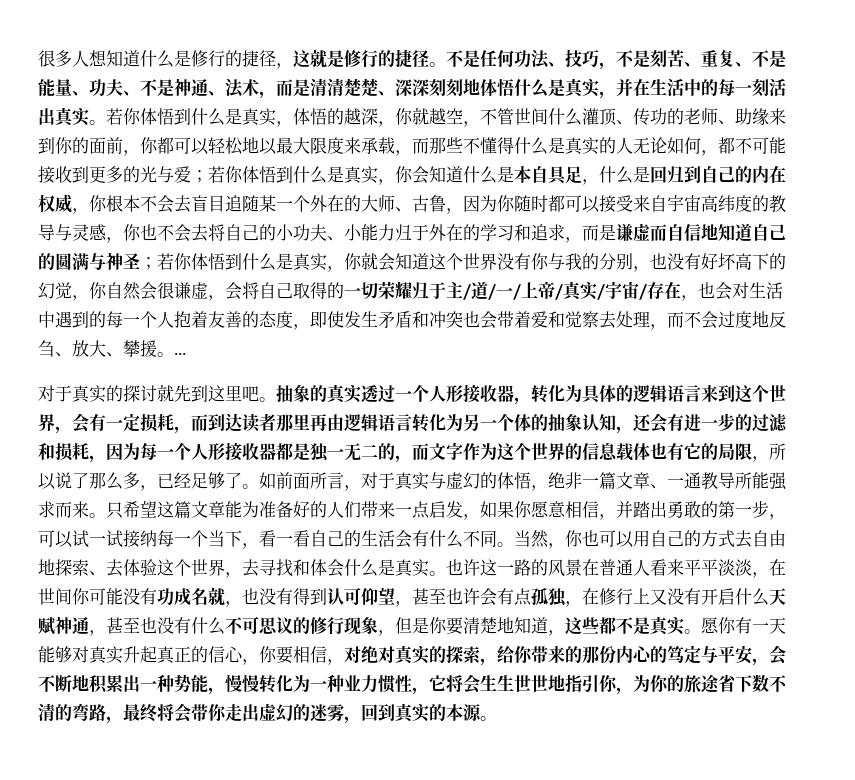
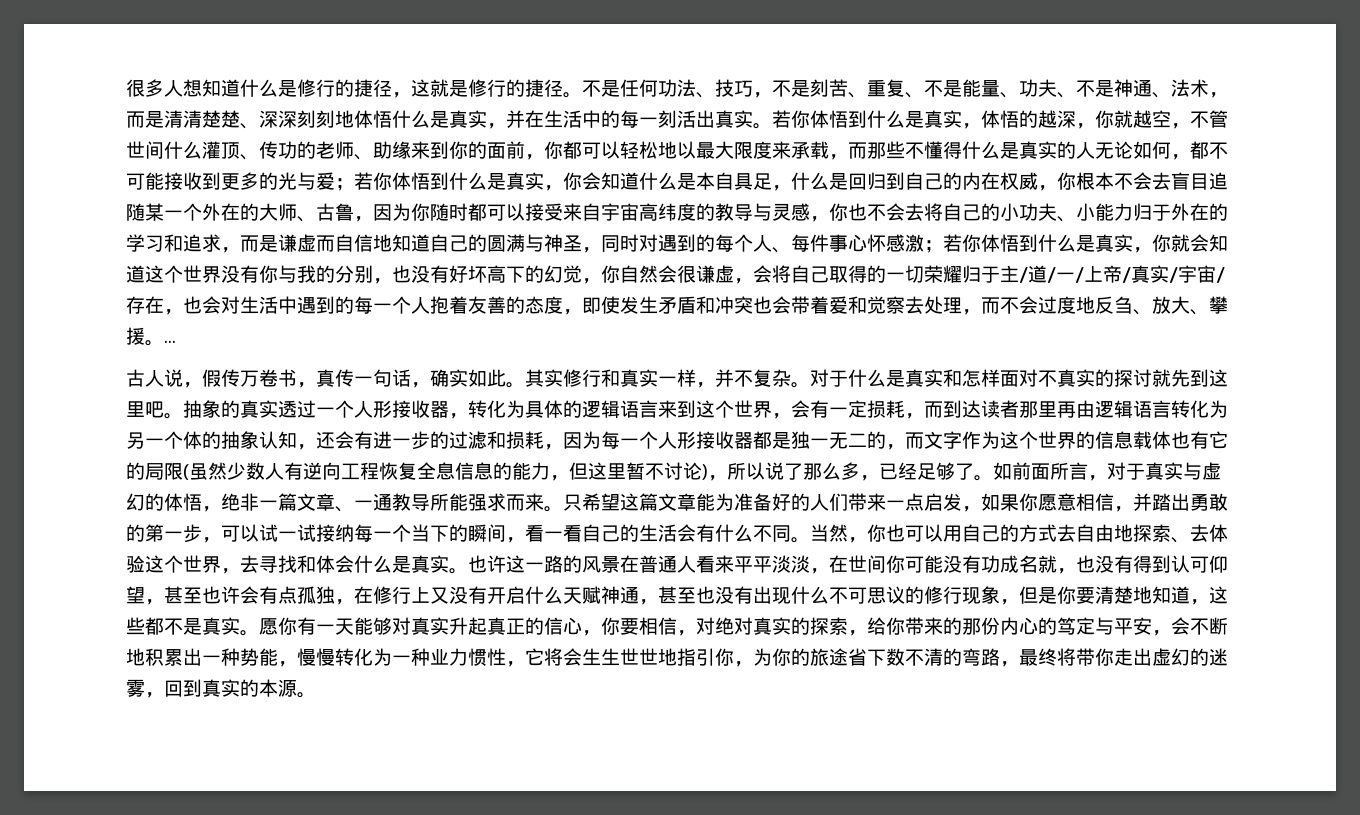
(140, 261) none -> [582,234,924,253] ，同时对遇到的每个人、每件事心怀感激
[38,385,72,402] 对于 -> [126,369,1057,388] 古人说，假传万卷书，真传一句话，确实如此。其实修行和真实一样，并不复杂。对于什么是真实和怎样面对不
(752, 451) none -> [183,462,708,481] (虽然少数人有逆向工程恢复全息信息的能力，但这里暂不讨论)
(242, 538) none -> [449,524,506,542] 的瞬间
(191, 625) none -> [753,586,791,604] 出现
[174,703,191,723] 会 -> (1076, 657) none

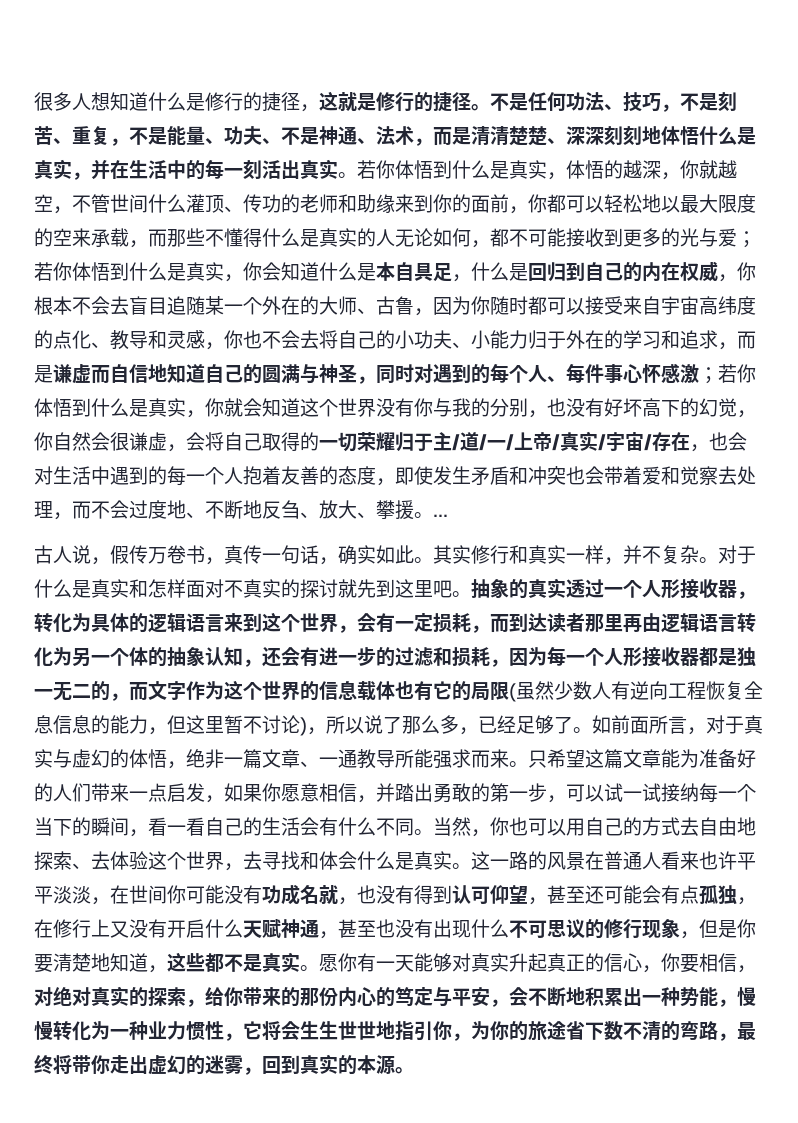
[905,92,924,98] 、 -> [110,138,129,146] ，
[354,154,373,160] 、 -> [338,194,357,213] 和
(772, 150) none -> [34,228,72,247] 的空
[715,203,772,221] 教导与 -> [53,330,167,350] 点化、教导和
(1095, 305) none -> [186,500,262,519] 、不断地
[468,555,506,573] 也许 -> (471, 866) none
(734, 564) none -> [699,851,737,870] 也许
[202,586,240,604] 也许 -> [585,885,642,904] 还可能

